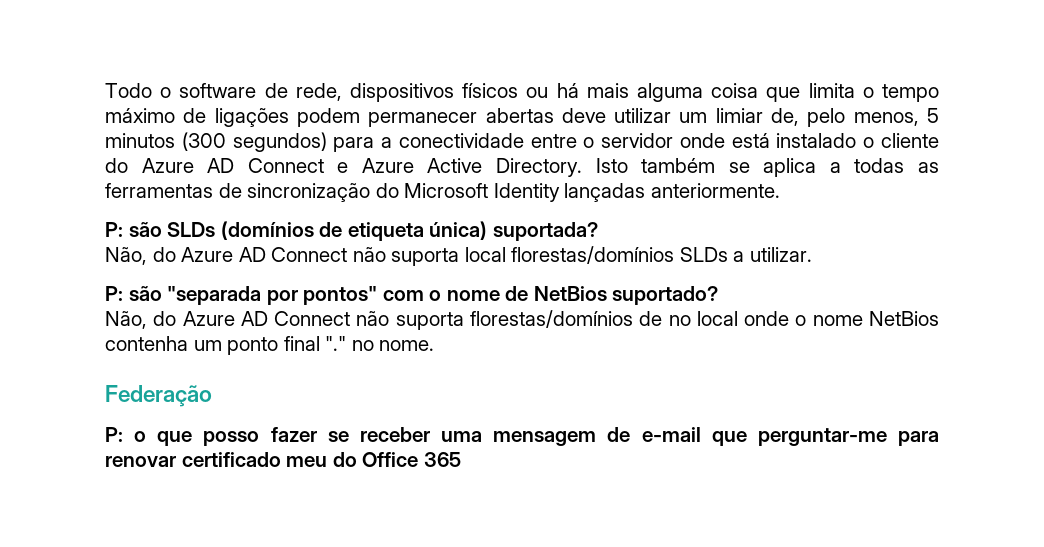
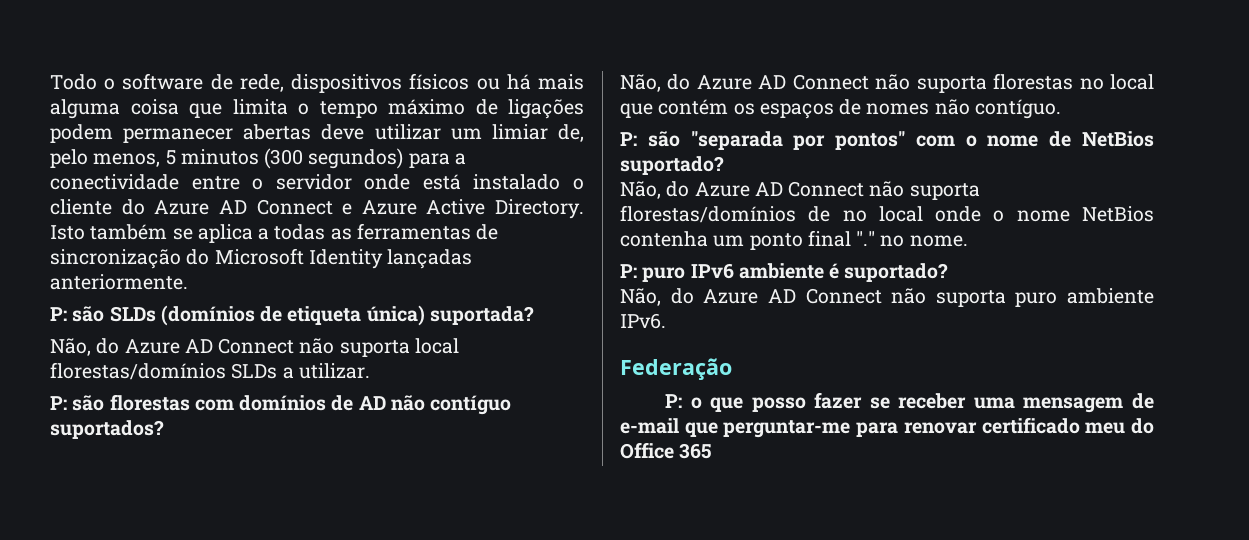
(812, 254) none -> [50,394,512,415] [50,420,164,439] [620,73,1154,93] [620,99,1061,119] // P: são florestas com domínios de AD não contíguo suportados? // Não, do Azure AD Connect não suporta florestas no local que contém os espaços de nomes não contíguo.
(435, 345) none -> [620,263,949,282] [620,288,1154,307] [620,313,666,329] // P: puro IPv6 ambiente é suportado? // Não, do Azure AD Connect não suporta puro ambiente IPv6.

